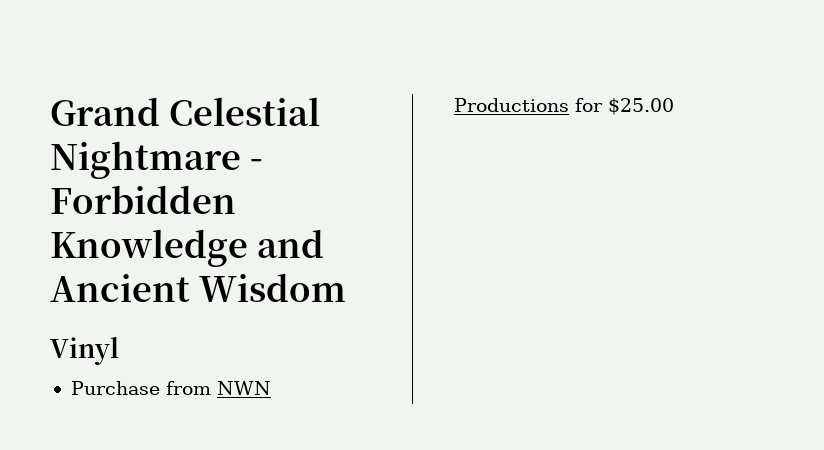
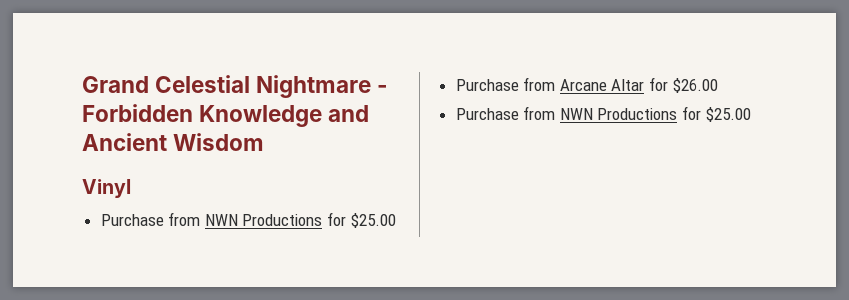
(674, 106) none -> [455,77,718,93] [455,106,751,122] // Purchase from Arcane Altar for $26.00 // Purchase from NWN Productions for $25.00

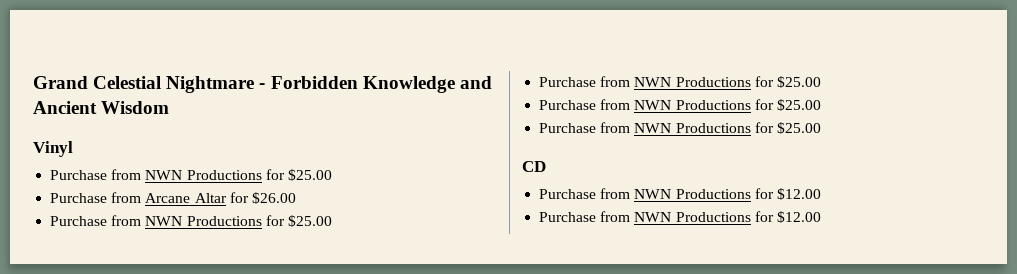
(751, 114) none -> [539,76,821,88] [539,99,821,111] [539,122,821,134] [522,161,546,172] [539,188,821,200] [539,211,821,223] // Purchase from NWN Productions for $25.00 // Purchase from NWN Productions for $25.00 // Purchase from NWN Productions for $25.00 // CD // Purchase from NWN Productions for $12.00 // Purchase from NWN Productions for $12.00

